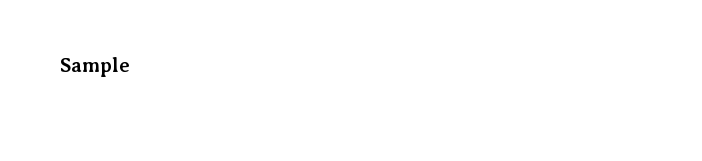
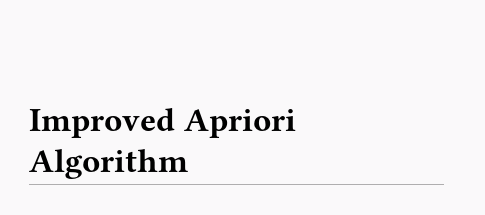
[60,57,130,77] Sample -> [29,108,297,138] [29,149,188,179] Improved Apriori Algorithm

